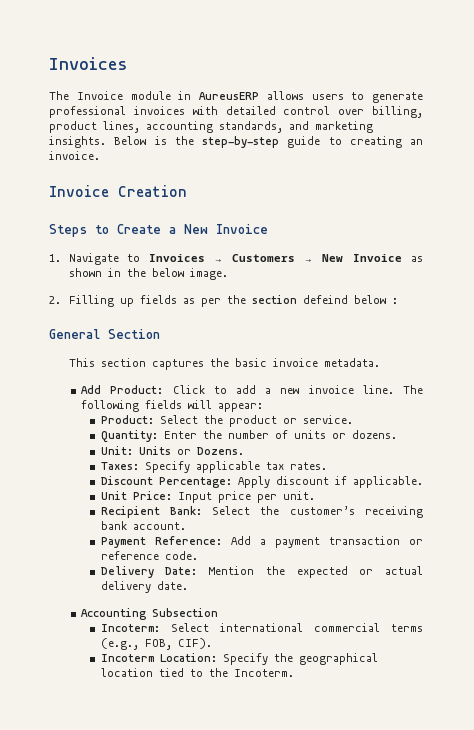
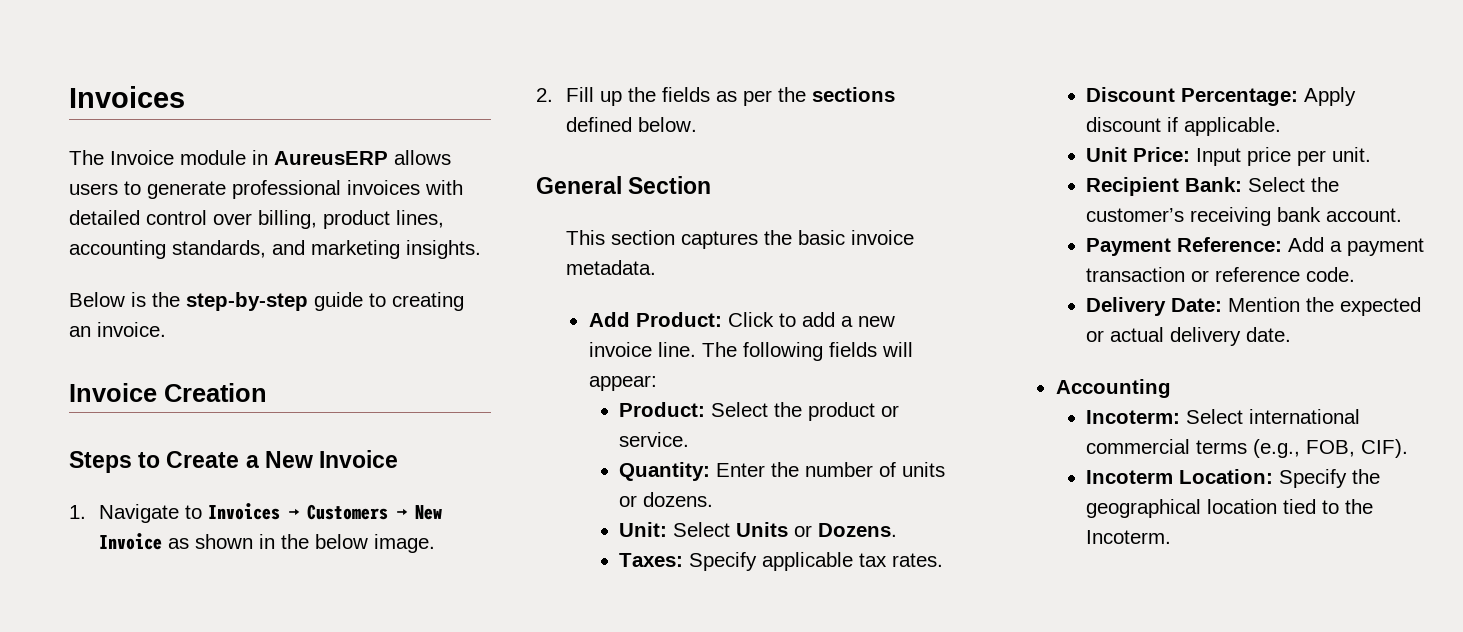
(106, 142) none -> (481, 249) //
[68,295,134,307] Filling up -> [566,87,657,106] Fill up the
[251,295,398,304] section defeind below : -> [812,87,896,102] [566,117,698,132] sections defined below.
(133, 450) none -> [673,522,731,537] Select
[152,608,219,617] Subsection -> (1171, 388) none

